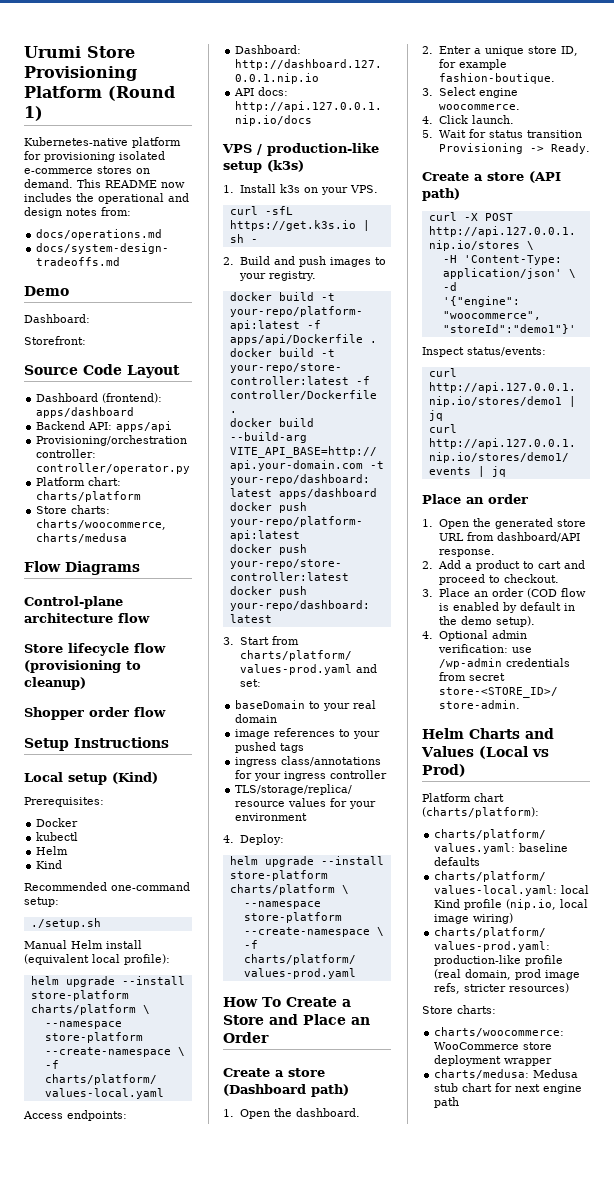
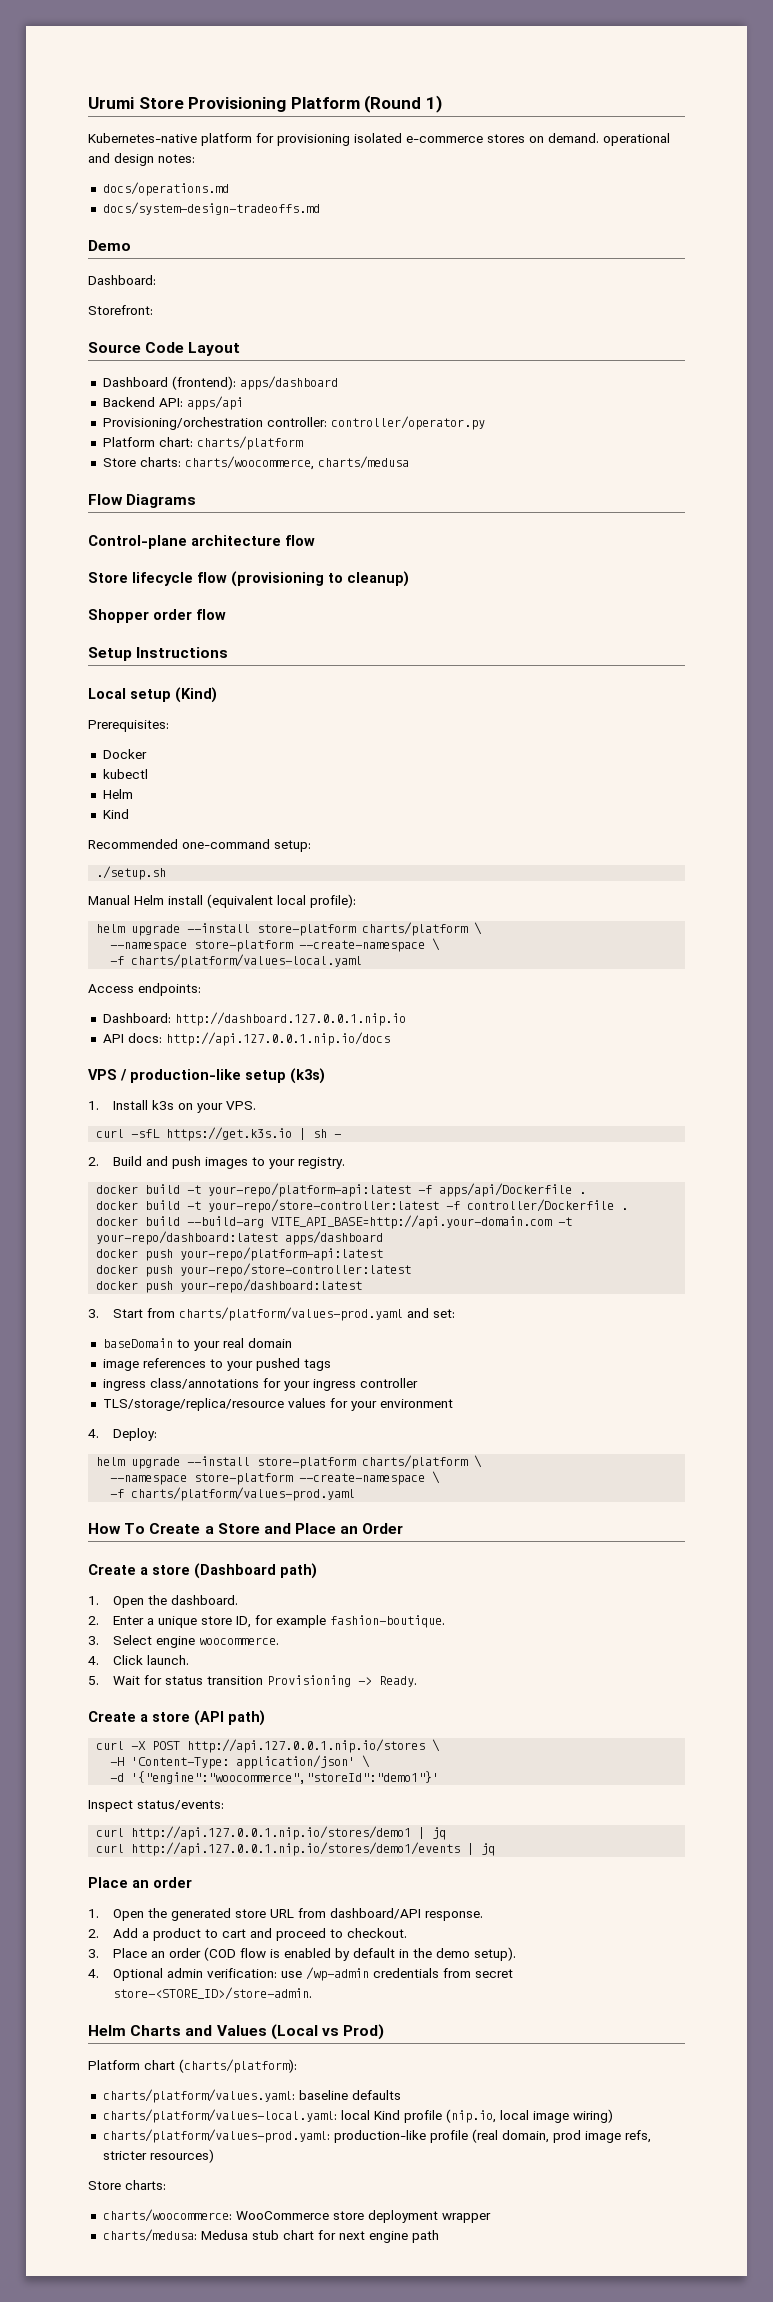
[77,179,185,188] [24,193,94,202] This README now includes the -> (599, 138) none
[66,207,131,216] notes from: -> [158,154,195,163] notes:

